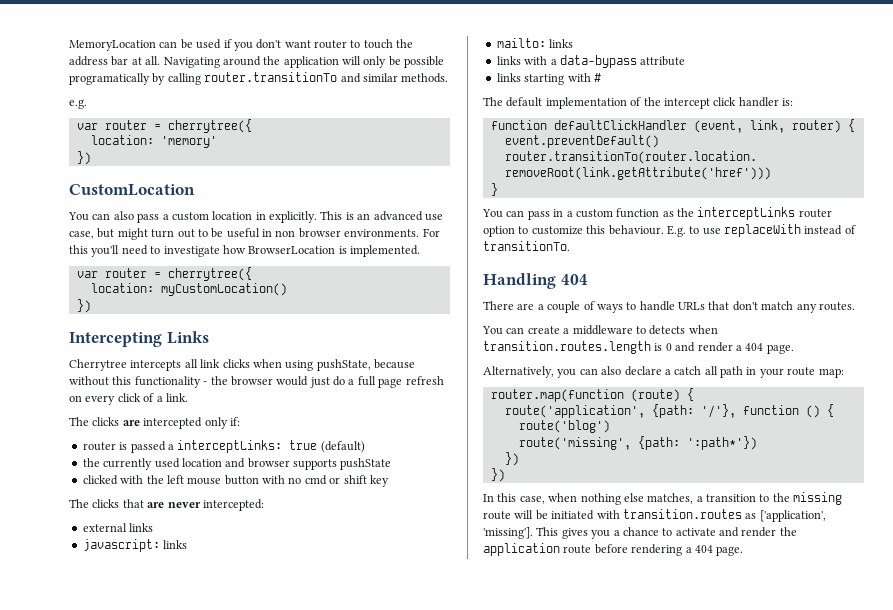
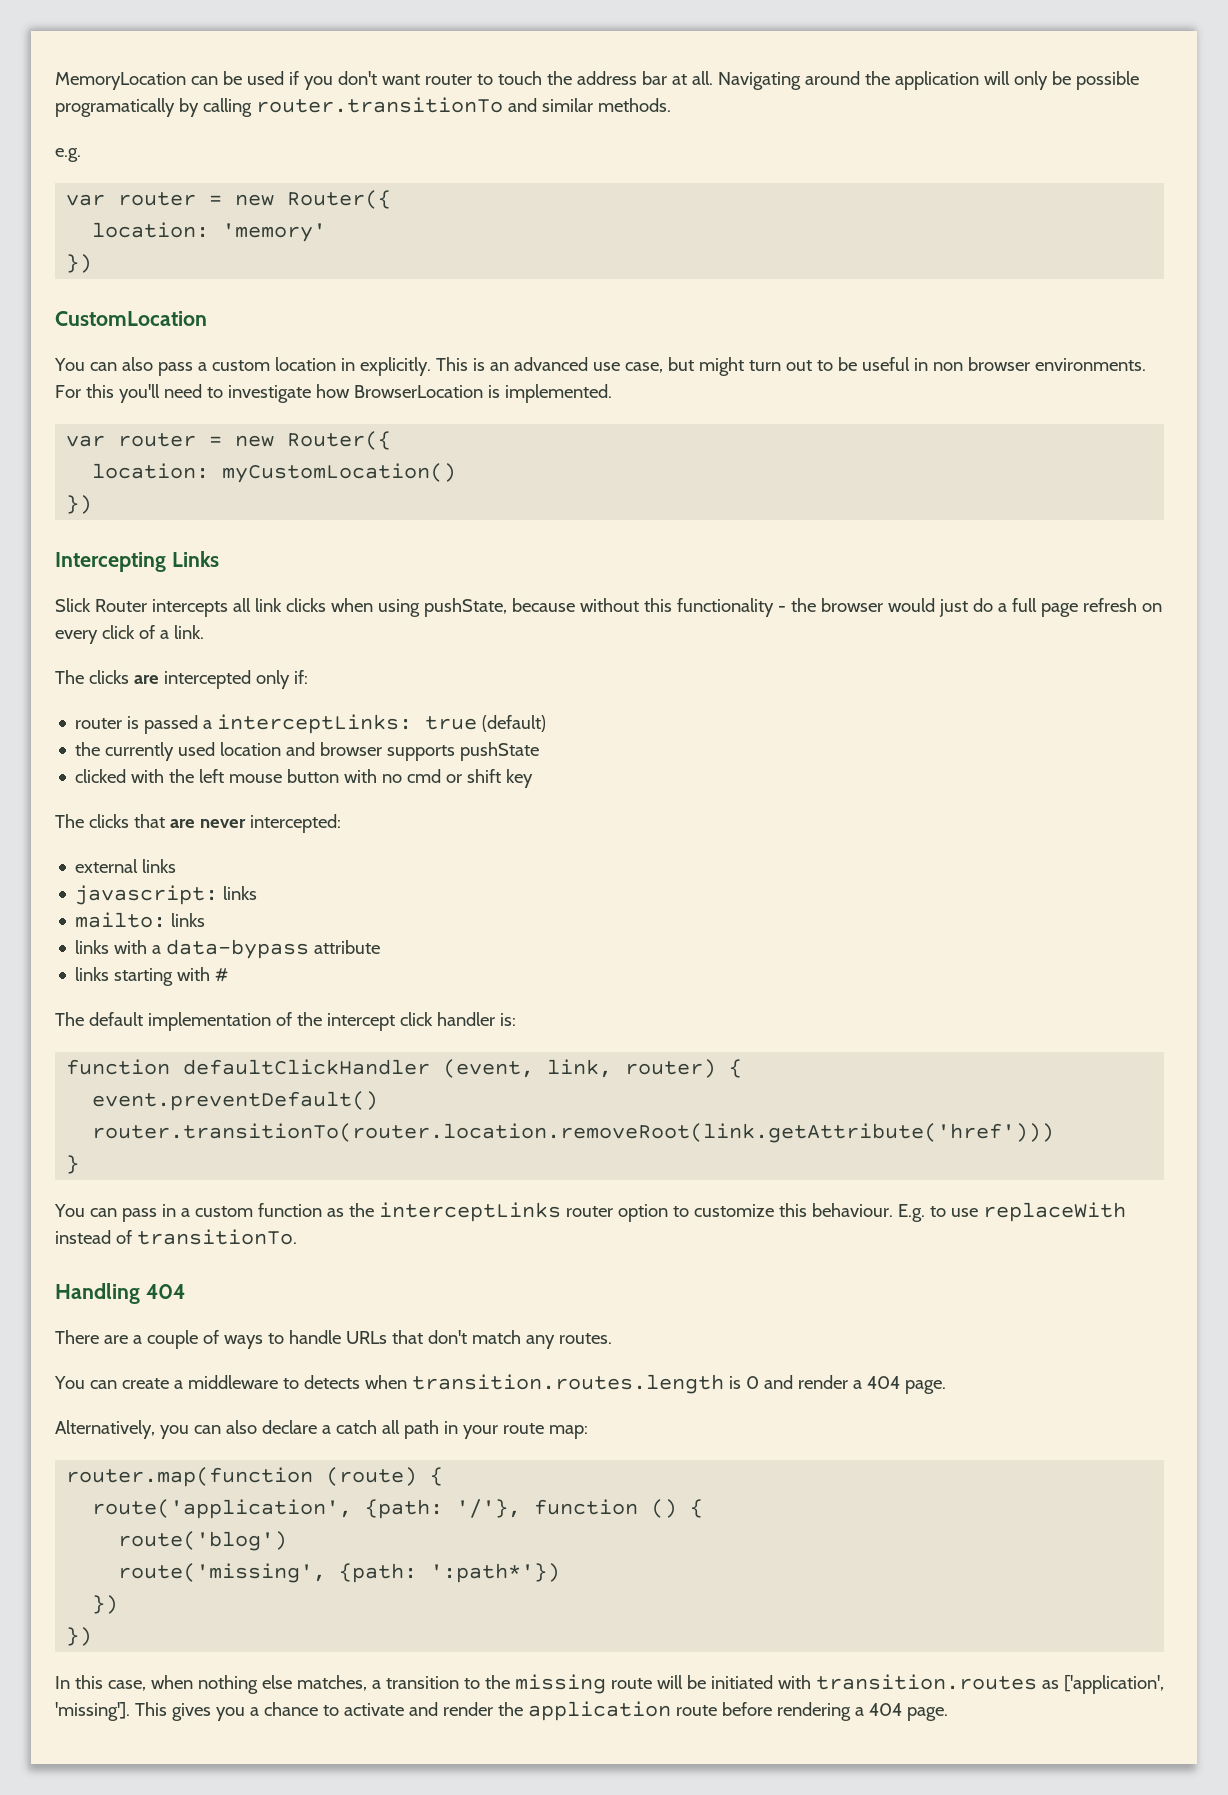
[167,119,252,133] cherrytree({ -> [235,190,392,209] new Router({
[167,267,252,281] cherrytree({ -> [235,431,392,450] new Router({
[69,359,127,371] Cherrytree -> [55,598,147,612] Slick Router

